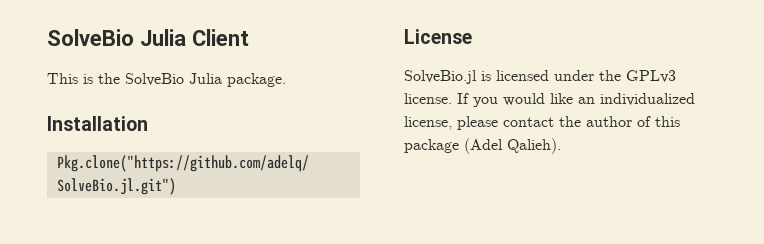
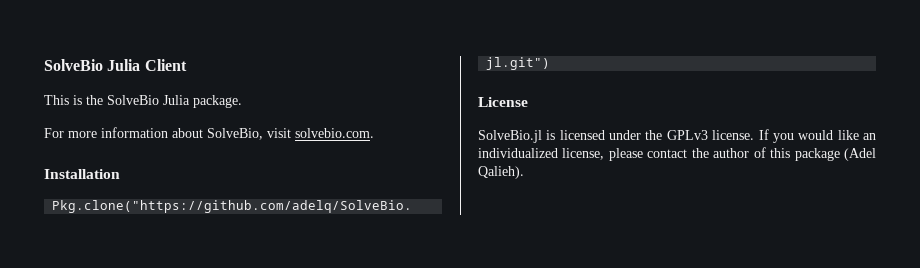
(286, 80) none -> [44,127,374,140] // For more information about SolveBio, visit solvebio.com.

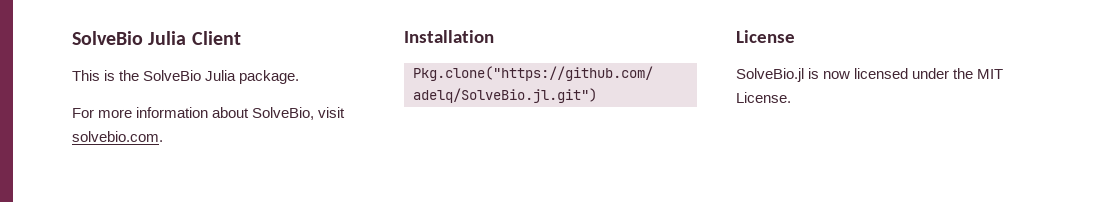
(556, 135) none -> [823,71,851,79] now
[666,129,877,143] [478,147,877,161] [478,166,524,179] GPLv3 license. If you would like an individualized license, please contact the author of this package (Adel Qalieh). -> [977,69,1004,79] [736,92,791,103] MIT License.

